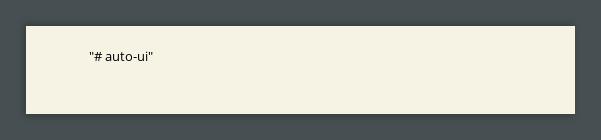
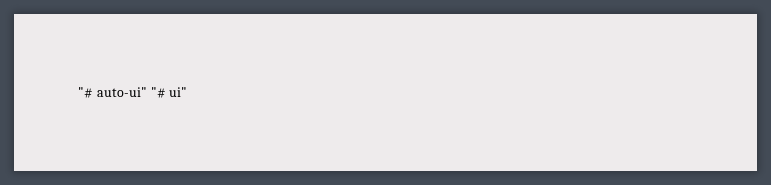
(154, 56) none -> [150,87,188,98] "# ui"

